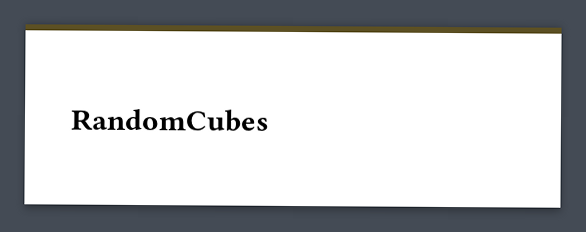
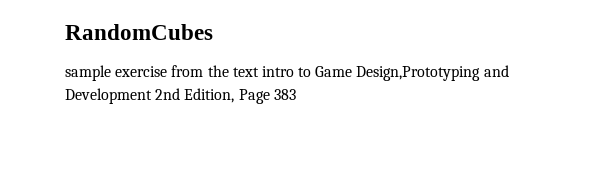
(270, 120) none -> [65,65,509,81] [65,88,296,104] // sample exercise from the text intro to Game Design,Prototyping and Development 2nd Edition, Page 383

